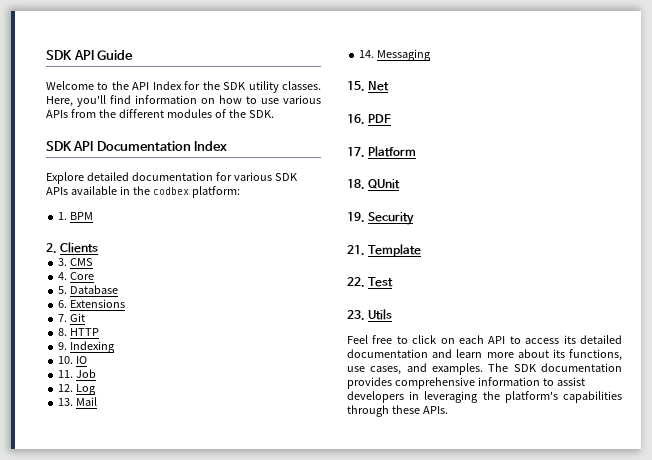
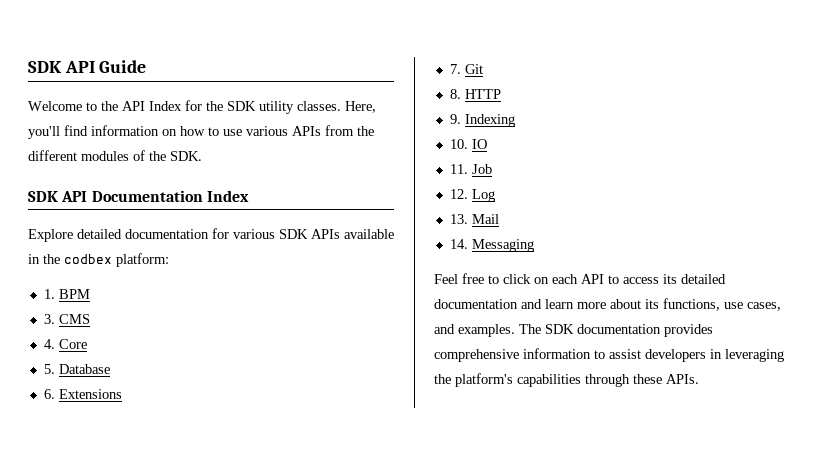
[46,242,99,253] // 2. Clients -> (90, 294) none
[347,81,390,91] [347,114,392,124] [347,146,417,157] [347,179,401,189] [347,212,415,225] [347,244,422,257] [347,277,394,287] [347,309,393,320] // 15. Net // 16. PDF // 17. Platform // 18. QUnit // 19. Security // 21. Template // 22. Test // 23. Utils -> (534, 245) none

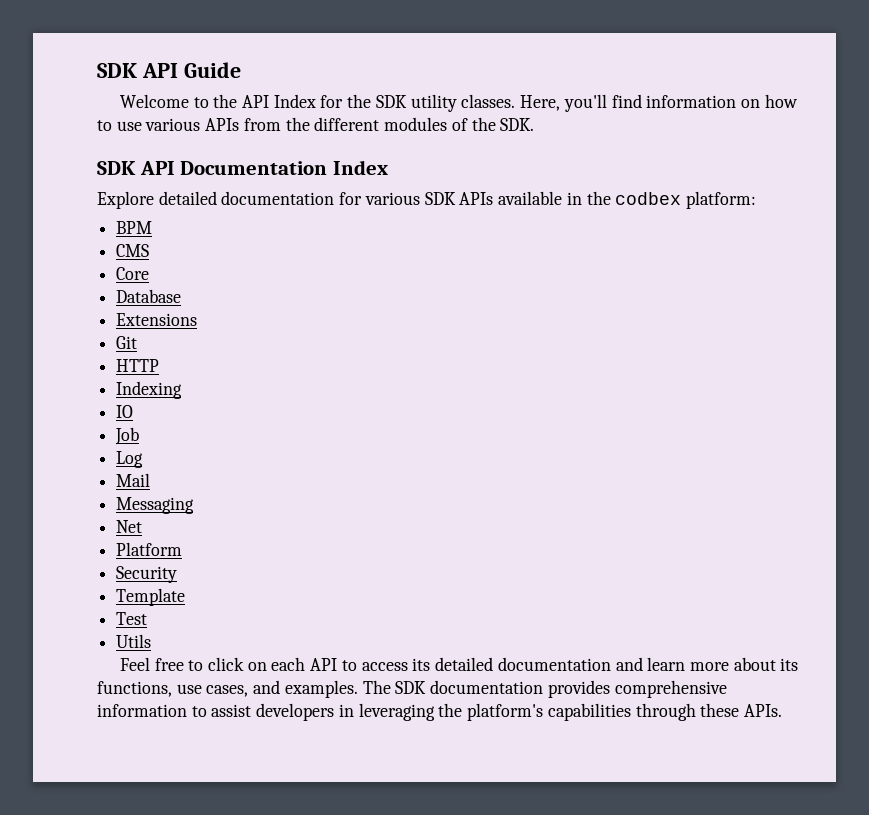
[43,289,55,299] 1. -> (756, 200) none
[43,314,55,324] 3. -> (153, 227) none
[43,339,55,349] 4. -> (150, 250) none
[43,364,55,374] 5. -> (150, 273) none
[43,389,55,399] 6. -> (182, 296) none
[449,64,461,74] 7. -> (198, 319) none
[449,89,461,99] 8. -> (138, 342) none
[449,114,461,124] 9. -> (160, 365) none
[449,139,468,149] 10. -> (183, 390) none
[449,164,468,174] 11. -> (134, 411) none
[449,189,468,199] 12. -> (140, 436) none
[449,214,468,224] 13. -> (144, 459) none
[449,239,468,249] 14. -> (151, 480) none
(534, 245) none -> [116,520,143,533] [116,542,183,556] [116,566,178,583] [116,588,186,606] [116,612,148,625] [116,634,152,648] // Net // Platform // Security // Template // Test // Utils

